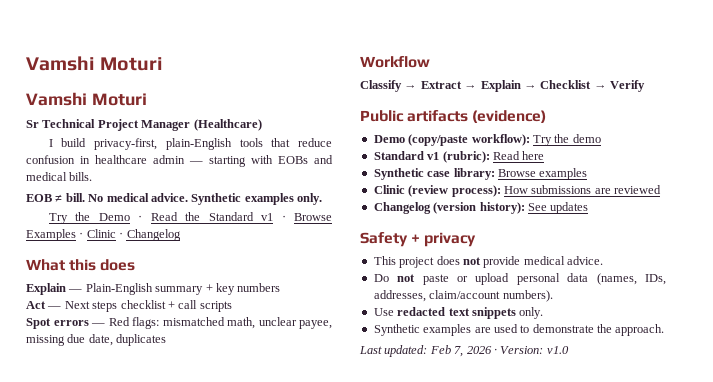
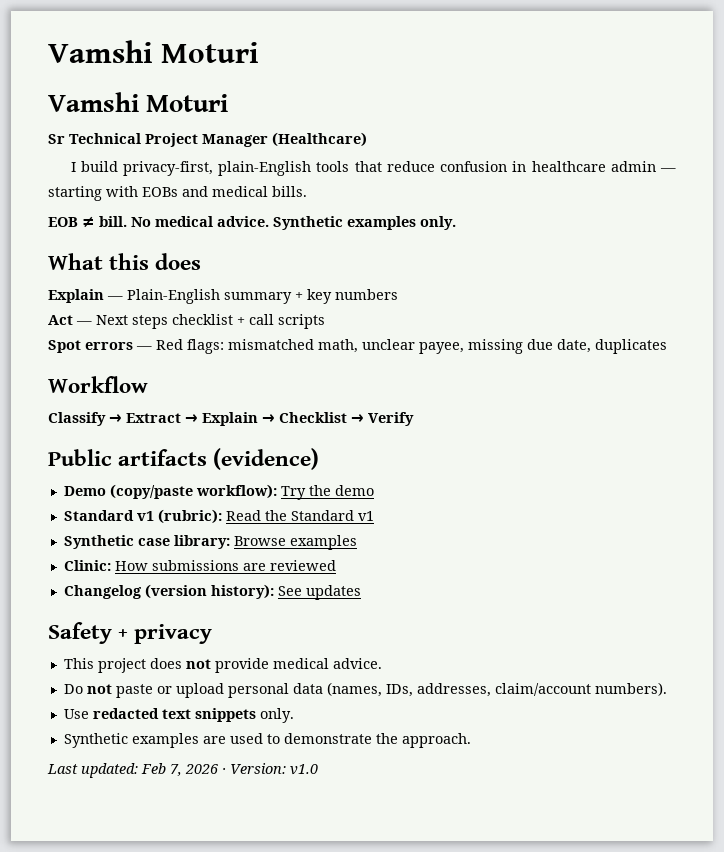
[48,212,332,224] [26,229,181,241] // Try the Demo · Read the Standard v1 · Browse Examples · Clinic · Changelog -> (456, 223) none
[522,151,545,160] here -> [264,510,374,521] the Standard v1
[373,185,501,197] Clinic (review process): -> [63,560,111,571] Clinic:

